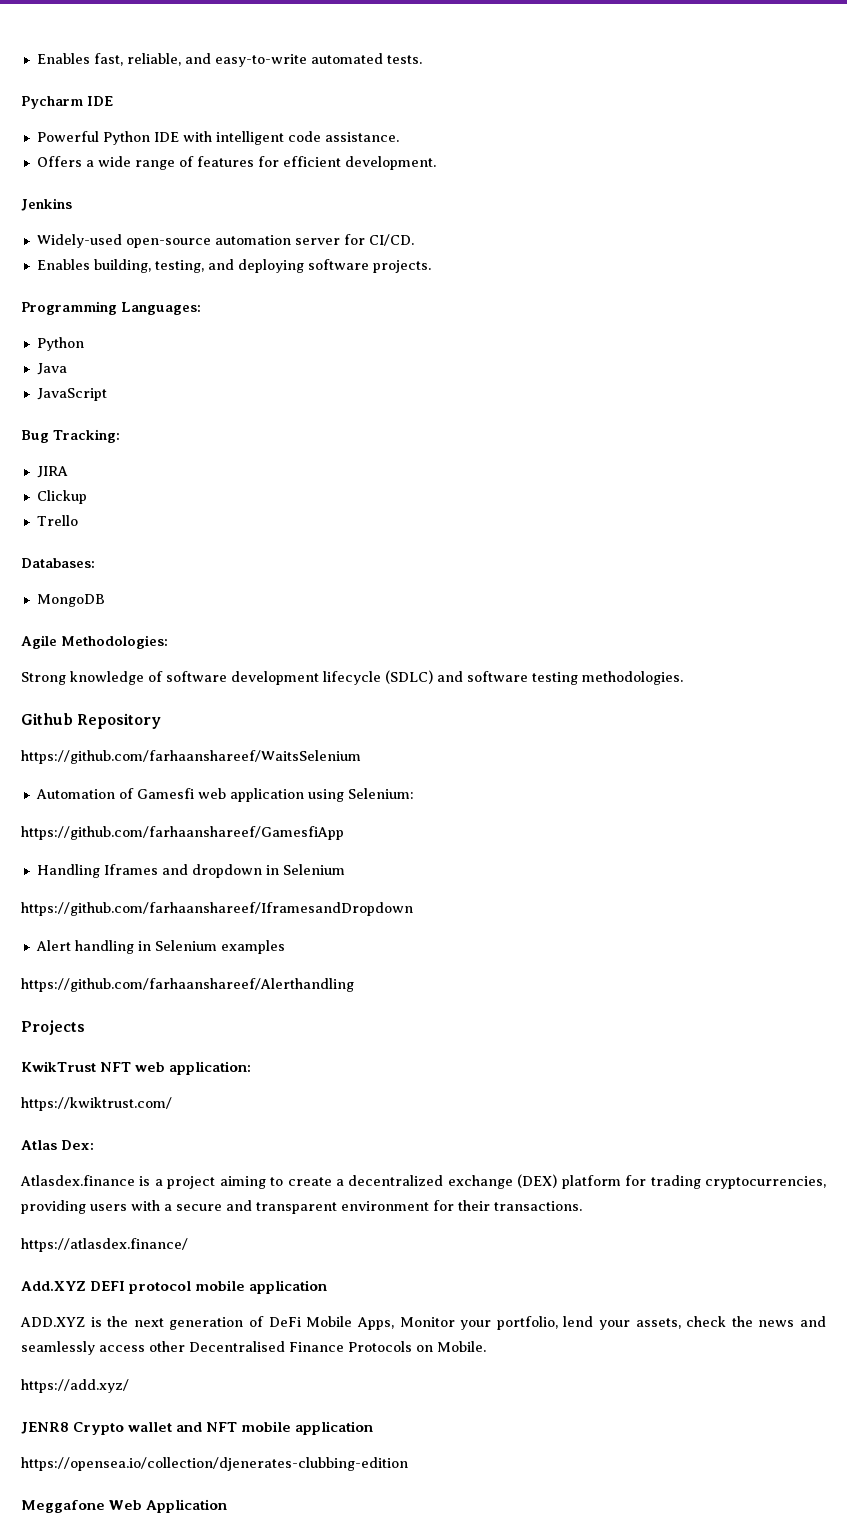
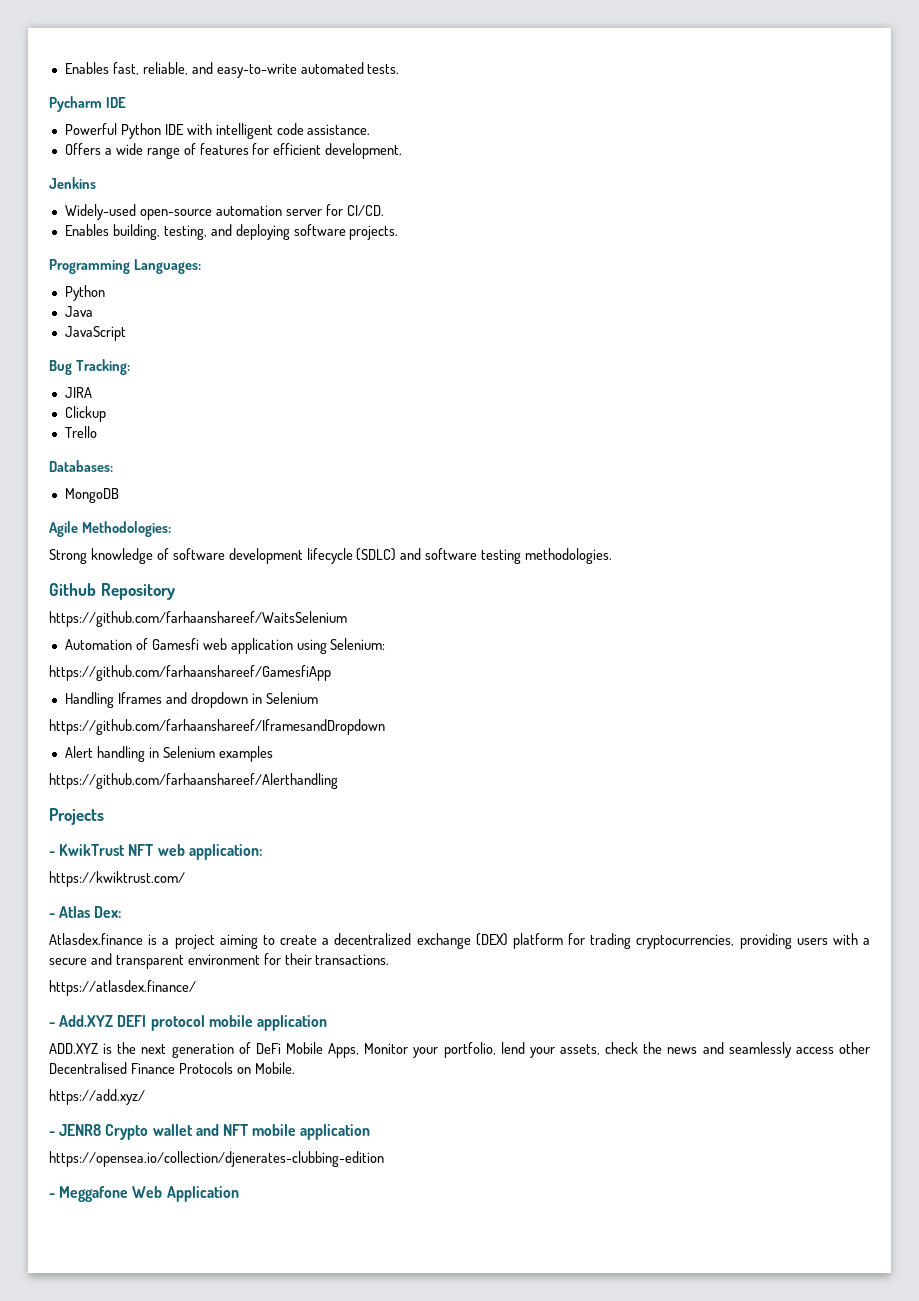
(85, 1027) none -> [49,851,55,856] -
(172, 1104) none -> [49,913,55,918] -
(188, 1245) none -> [49,1022,55,1027] -
(129, 1386) none -> [49,1131,55,1136] -
(408, 1464) none -> [49,1193,55,1198] -

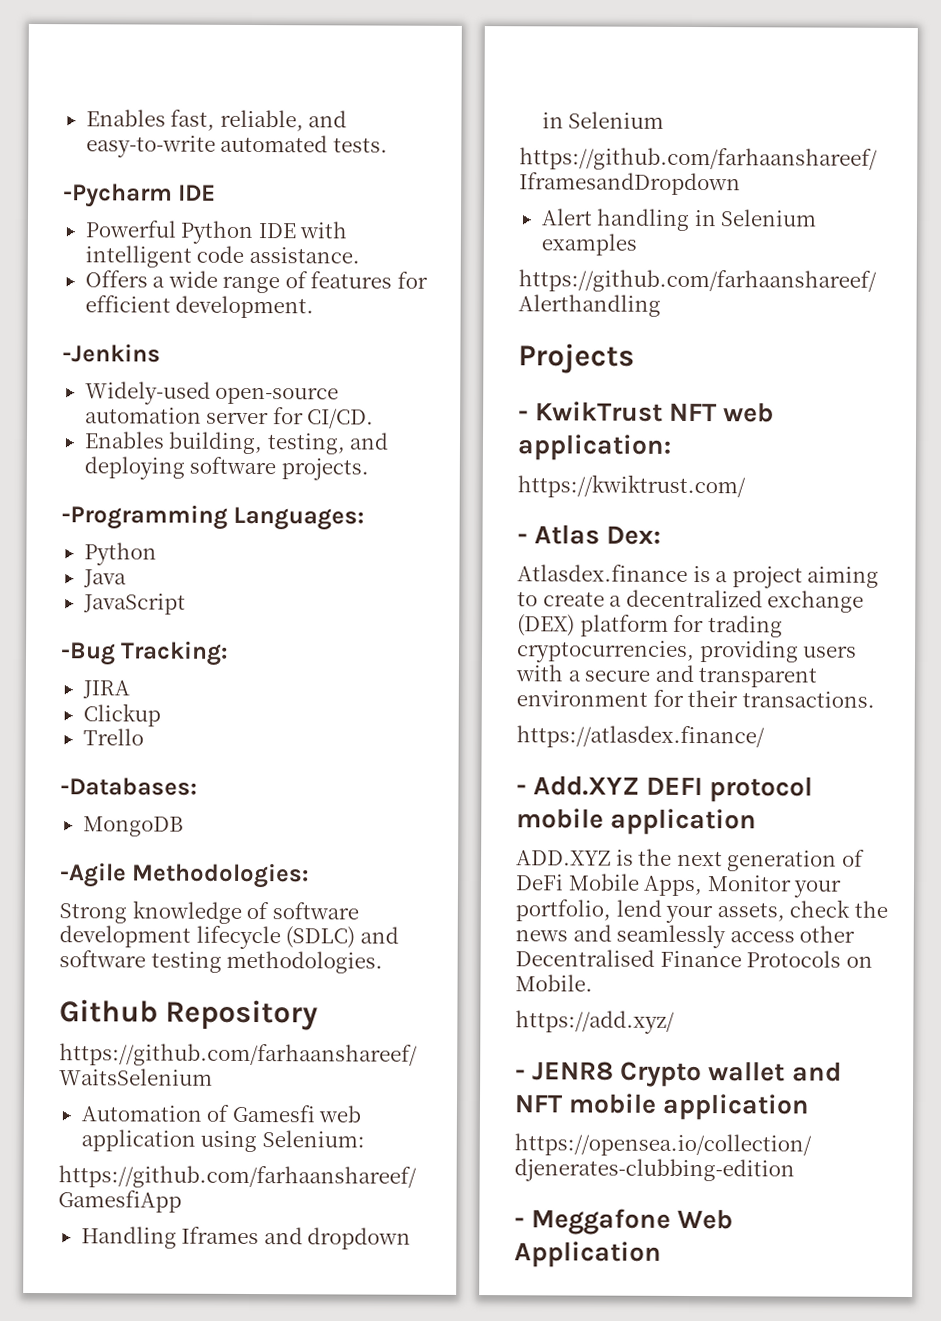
[49,96,102,112] Pycharm -> [63,183,173,208] -Pycharm
[49,177,96,189] Jenkins -> [62,343,161,363] -Jenkins
[49,259,130,274] Programming -> [61,504,228,530] -Programming
[49,360,72,375] Bug -> [60,642,116,666] -Bug
[49,460,113,472] Databases: -> [60,777,197,796] -Databases:
[49,521,78,537] Agile -> [59,862,127,888] -Agile

